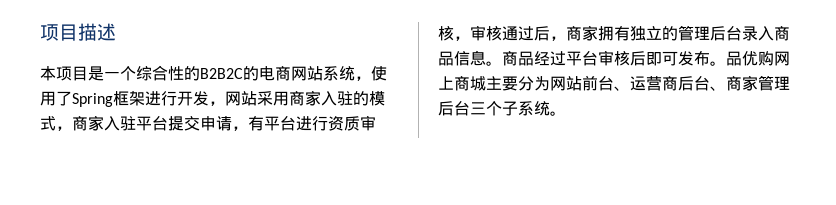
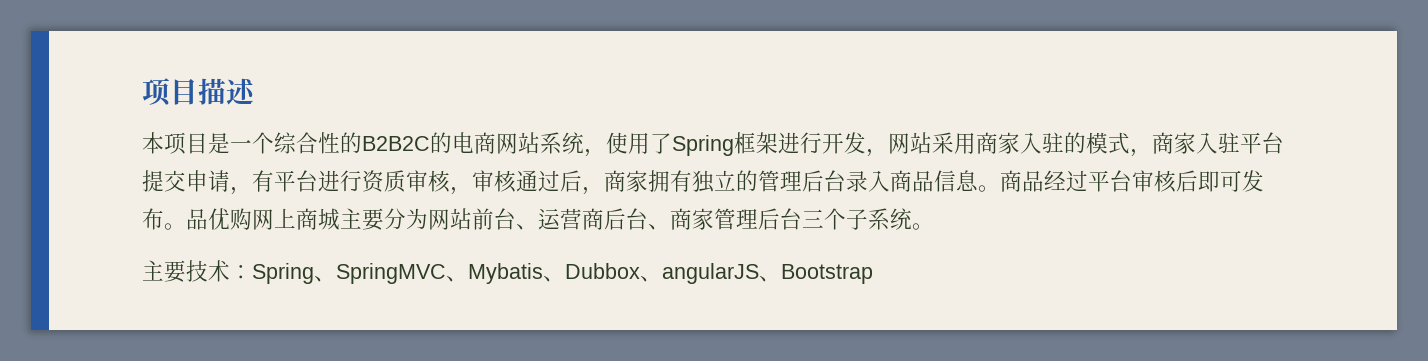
(566, 113) none -> [142,260,873,284] // 主要技术：Spring、SpringMVC、Mybatis、Dubbox、angularJS、Bootstrap

